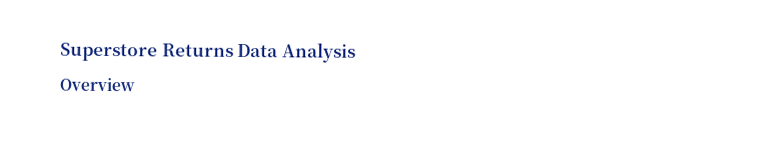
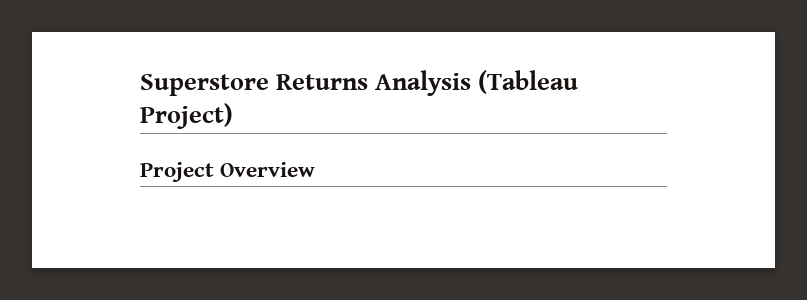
[237,43,279,58] Data -> (369, 82) none
(356, 52) // -> [478,70,579,94] [140,103,233,129] [140,162,214,182] (Tableau Project) // Project

